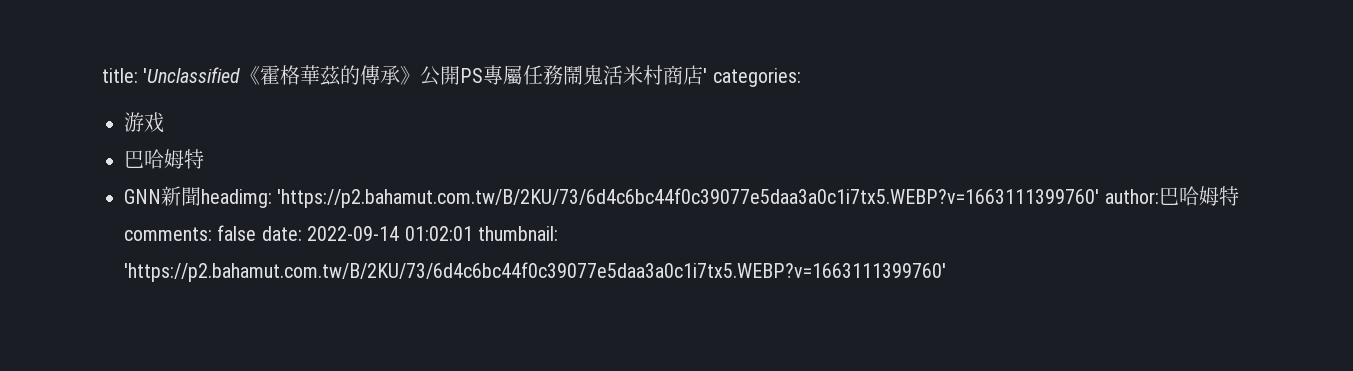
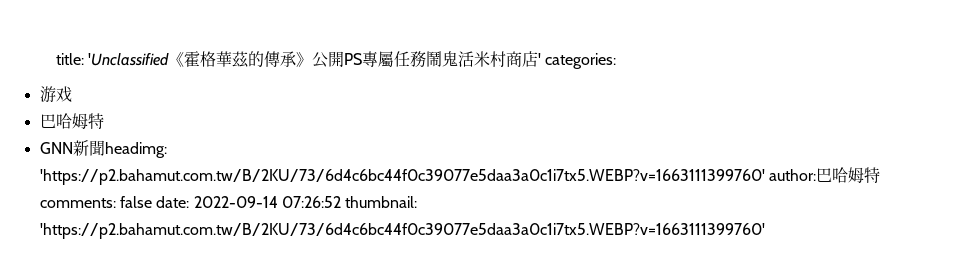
[404,226,473,241] 01:02:01 -> [281,196,341,208] 07:26:52

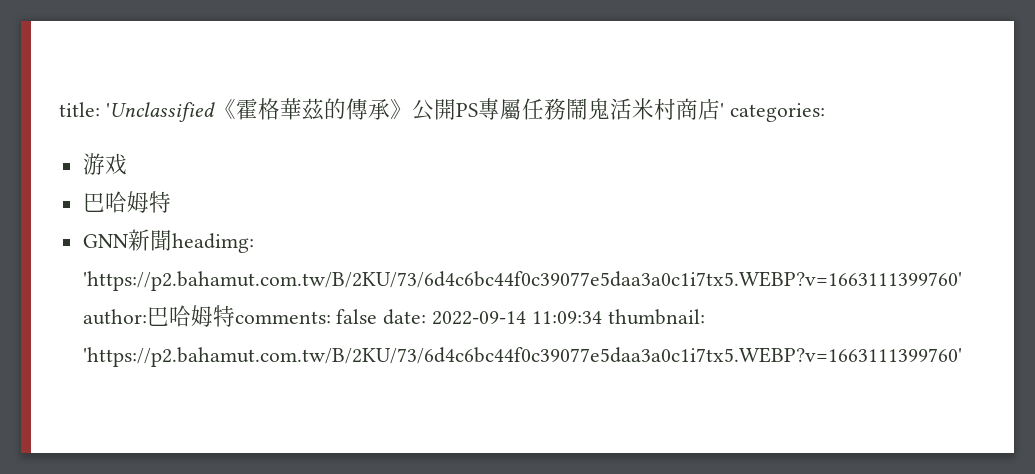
[281,196,341,208] 07:26:52 -> [531,311,602,324] 11:09:34

